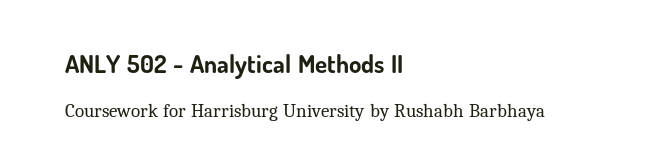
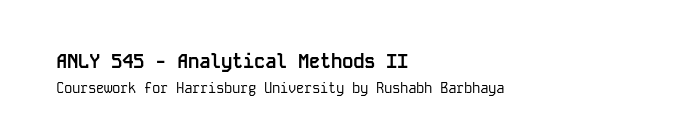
[126,55,167,73] 502 -> [111,54,144,68] 545

